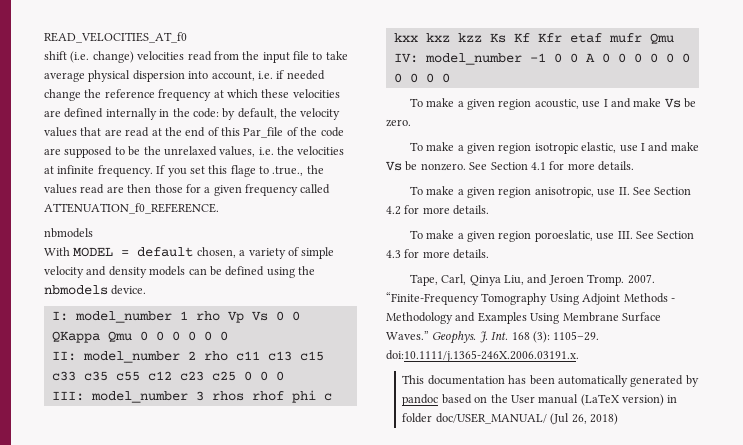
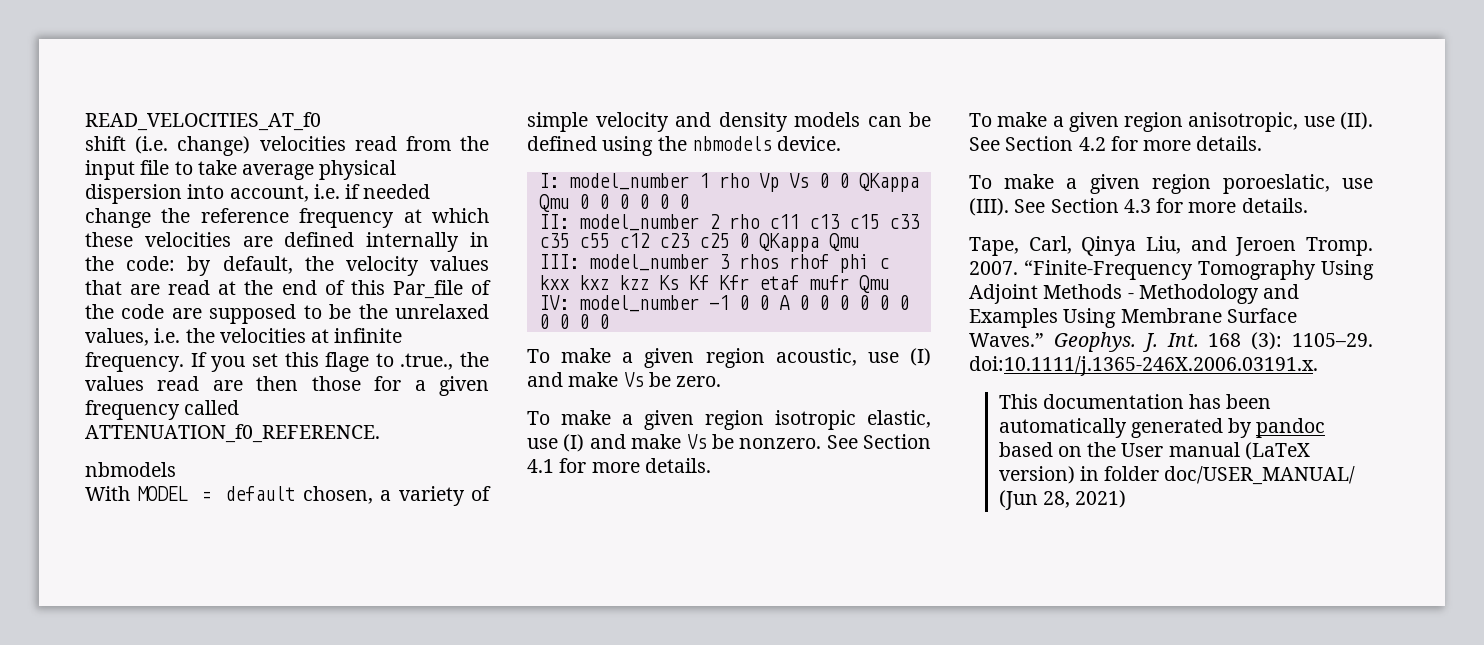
[259,371,284,381] 0 0 -> [758,233,859,252] QKappa Qmu
[603,99,608,107] I -> [910,348,931,366] (I)
[640,143,645,151] I -> [563,434,585,452] (I)
[618,187,630,195] II. -> [1340,112,1373,130] (II).
[617,231,633,239] III. -> [969,198,1009,216] (III).
[550,413,618,425] (Jul 26, 2018) -> [998,490,1127,510] (Jun 28, 2021)

